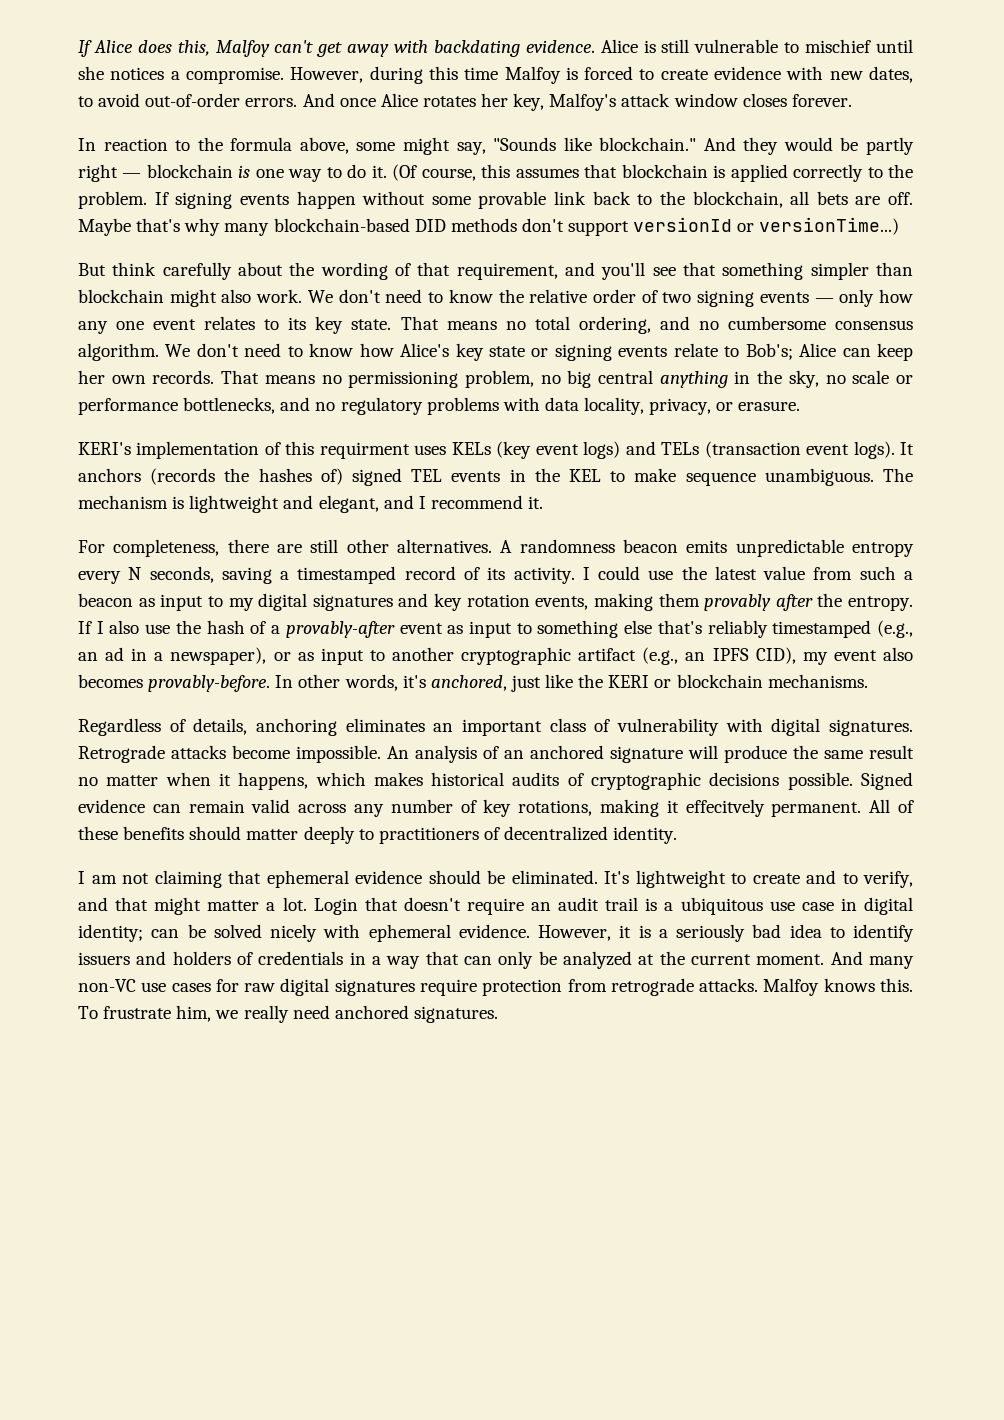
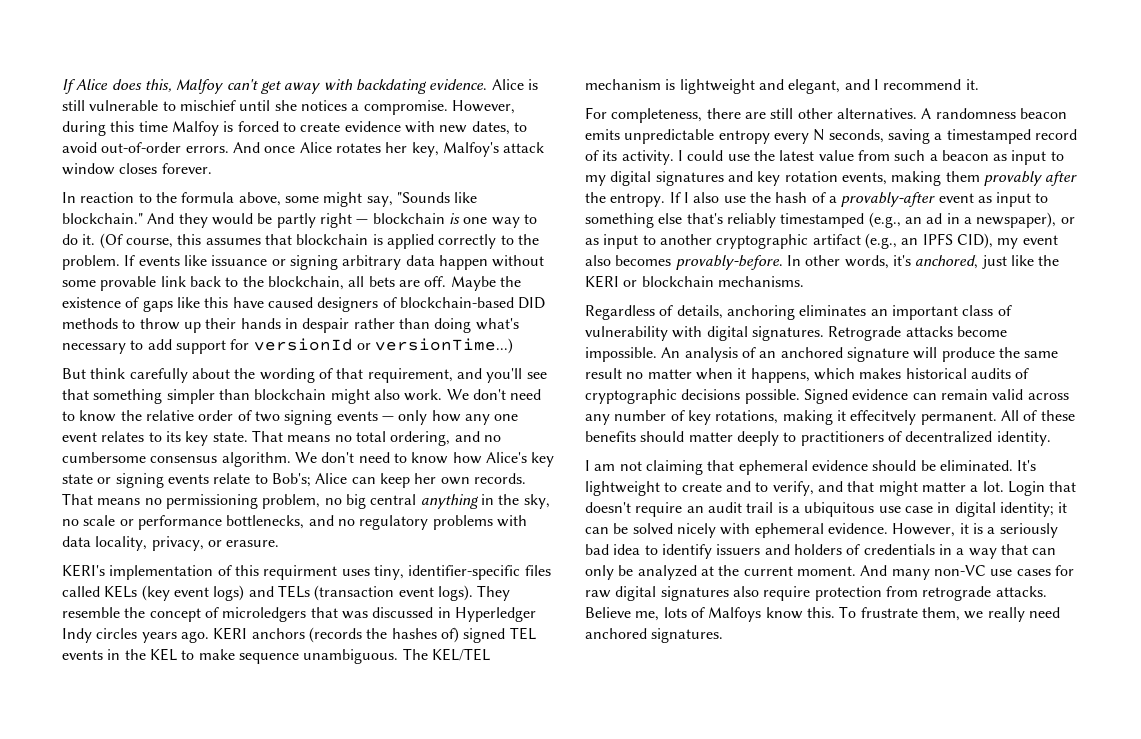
[175,192,289,209] signing events -> [138,255,435,270] events like issuance or signing arbitrary data
[136,218,630,236] that's why many blockchain-based DID methods don't support -> [499,276,521,287] [62,297,546,312] [62,318,519,333] [62,339,250,354] the existence of gaps like this have caused designers of blockchain-based DID methods to throw up their hands in despair rather than doing what's necessary to add support for
(447, 450) none -> [373,565,551,580] [62,586,100,597] tiny, identifier-specific files called
[900,442,914,455] It -> [477,585,511,601] [62,607,536,622] [62,627,248,643] They resemble the concept of microledgers that was discussed in Hyperledger Indy circles years ago. KERI
(914, 475) none -> [431,648,490,661] KEL/TEL
(143, 933) none -> [1058,502,1068,513] it
(415, 987) none -> [732,586,759,597] also
[763,978,875,996] Malfoy knows -> [585,607,803,622] Believe me, lots of Malfoys know
[176,1005,212,1022] him, -> [921,607,960,621] them,

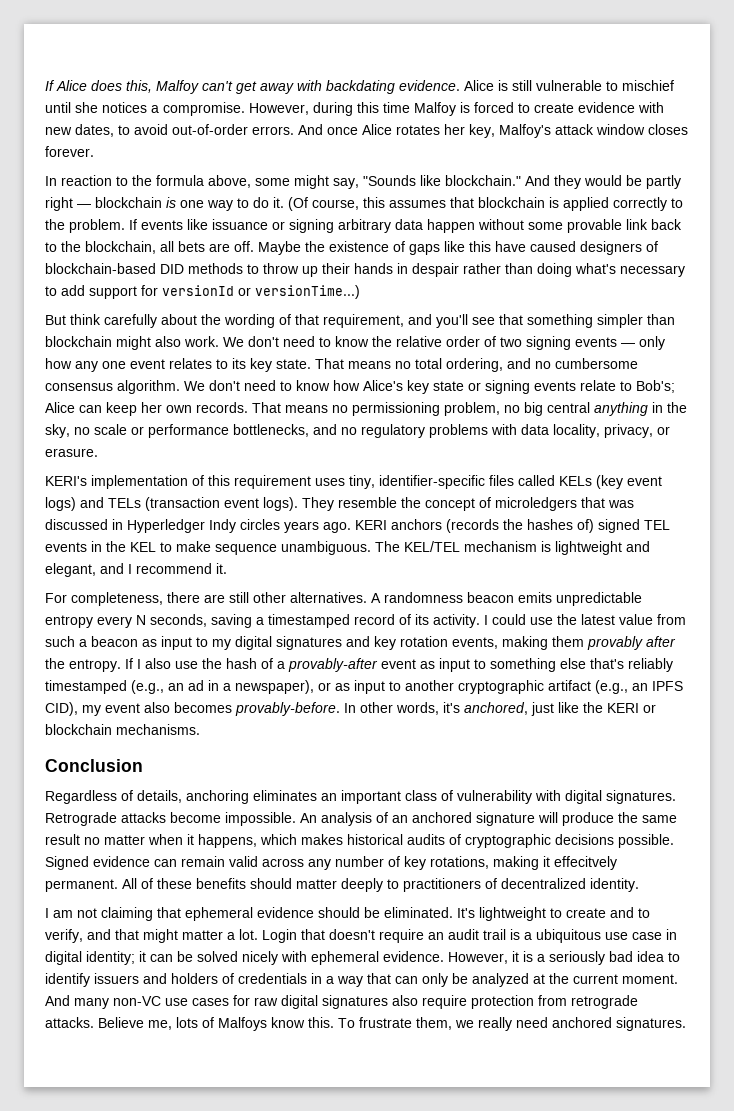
[263,565,338,580] requirment -> [234,475,311,489] requirement
(804, 281) none -> [45,759,143,772] // Conclusion

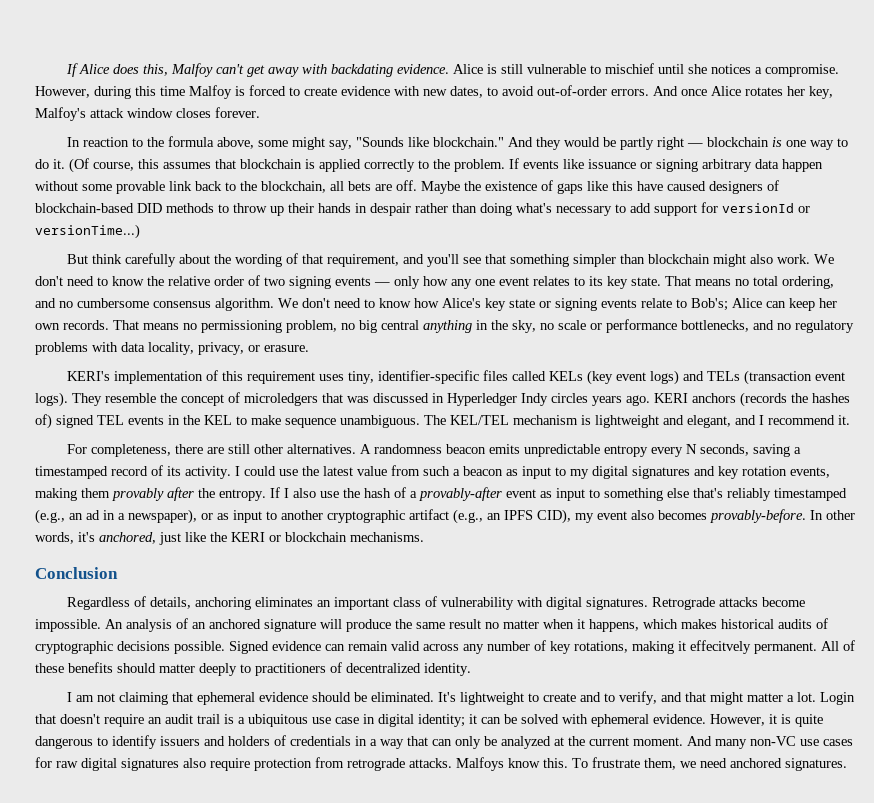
[242,951,278,965] nicely -> (559, 719) none
[537,951,664,965] a seriously bad idea -> [795,714,823,727] [35,736,93,749] quite dangerous
[98,1017,214,1030] Believe me, lots of -> (452, 763) none
[478,1017,512,1031] really -> (696, 764) none

